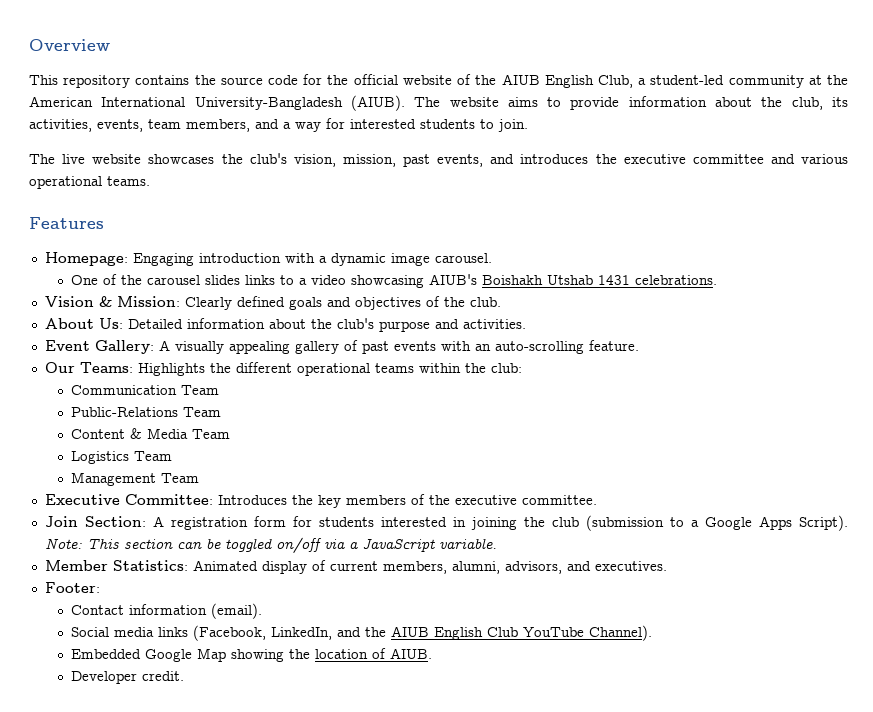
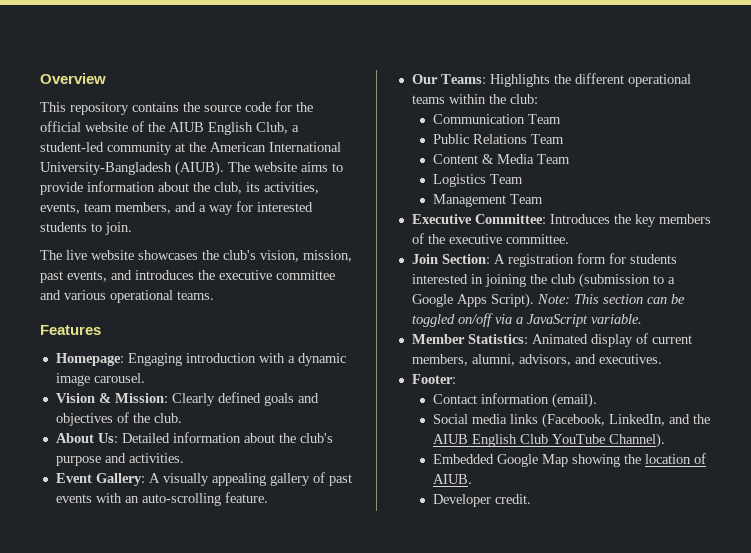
[70,274,717,288] // One of the carousel slides links to a video showcasing AIUB's Boishakh Utshab 1431 celebrations. -> (145, 378) none
[70,407,178,417] Public-Relations -> [432,134,527,144] Public Relations

